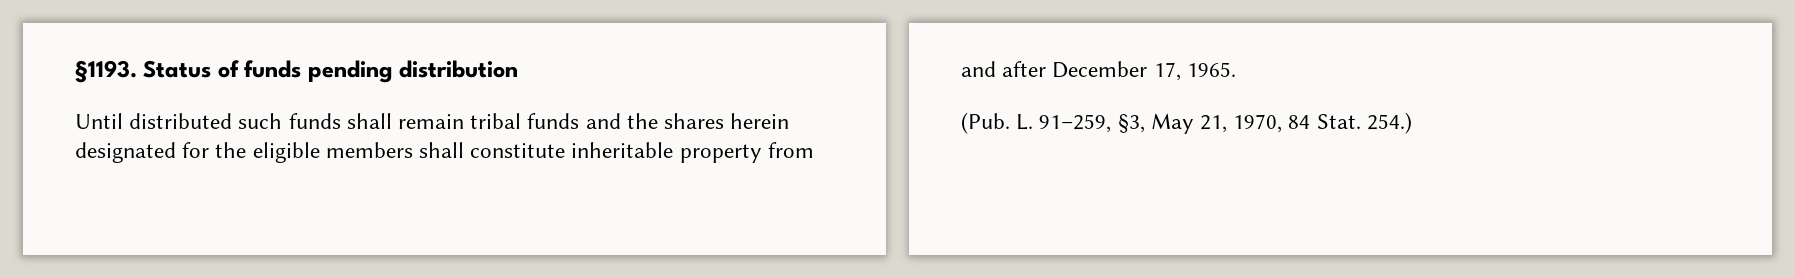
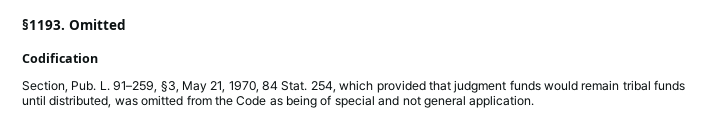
[143,60,519,83] [75,113,790,129] [75,142,814,163] [961,61,1236,81] [961,112,1010,134] Status of funds pending distribution // Until distributed such funds shall remain tribal funds and the shares herein designated for the eligible members shall constitute inheritable property from and after December 17, 1965. // (Pub. -> [69,19,126,30] [22,53,98,63] [22,80,97,93] Omitted // Codification // Section, Pub.
[1366,112,1412,134] 254.) -> [310,80,686,93] [22,95,535,108] 254, which provided that judgment funds would remain tribal funds until distributed, was omitted from the Code as being of special and not general application.

